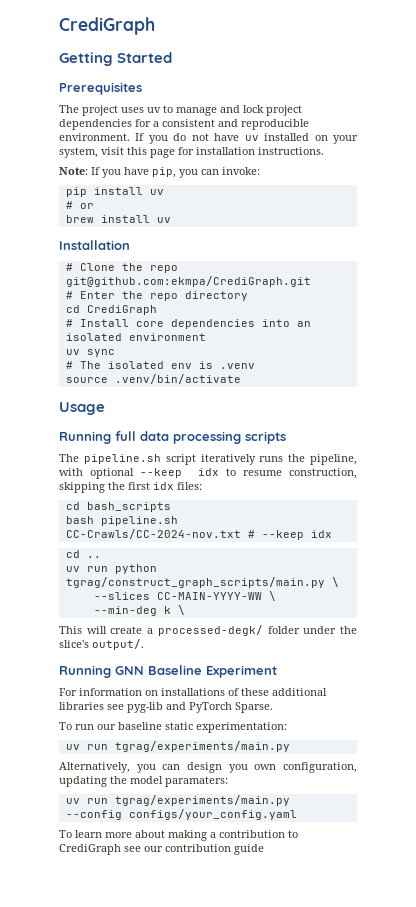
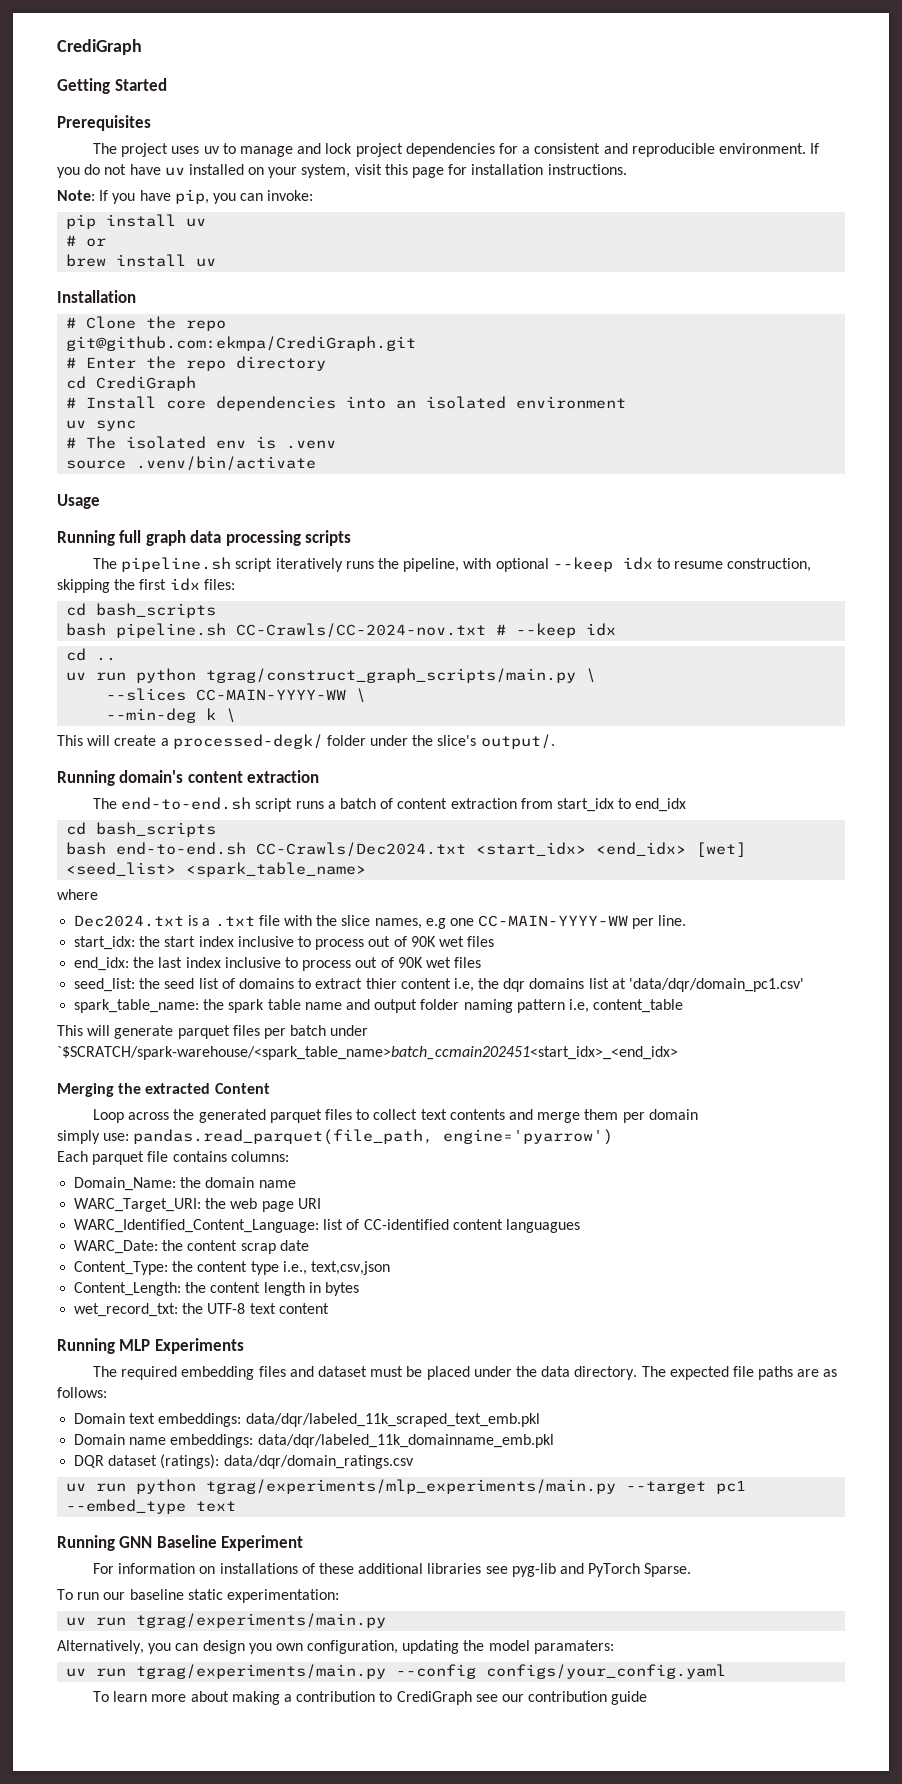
(136, 436) none -> [145,530,186,546] graph
(144, 644) none -> [57,770,320,786] [93,797,687,812] [66,822,217,837] [66,842,747,857] [66,862,367,877] [57,889,98,900] [74,915,687,929] [74,936,495,950] [74,957,482,971] [74,978,805,992] [74,999,684,1013] [57,1025,369,1039] [57,1046,678,1060] [57,1083,270,1097] [93,1109,698,1123] [57,1129,614,1145] [57,1151,289,1165] [74,1177,296,1191] [74,1198,321,1212] [74,1219,580,1233] [74,1240,309,1254] [74,1261,390,1275] [74,1282,359,1296] [74,1303,329,1317] [57,1338,244,1354] [93,1366,838,1380] [57,1387,107,1398] [74,1413,540,1427] [74,1434,554,1448] [74,1454,414,1469] [66,1479,747,1494] [66,1499,237,1514] // Running domain's content extraction // The end-to-end.sh script runs a batch of content extraction from start_idx to end_idx // cd bash_scripts // bash end-to-end.sh CC-Crawls/Dec2024.txt <start_idx> <end_idx> [wet] <seed_list> <spark_table_name> // where // Dec2024.txt is a .txt file with the slice names, e.g one CC-MAIN-YYYY-WW per line. // start_idx: the start index inclusive to process out of 90K wet files // end_idx: the last index inclusive to process out of 90K wet files // seed_list: the seed list of domains to extract thier content i.e, the dqr domains list at 'data/dqr/domain_pc1.csv' // spark_table_name: the spark table name and output folder naming pattern i.e, content_table // This will generate parquet files per batch under `$SCRATCH/spark-warehouse/<spark_table_name>batch_ccmain202451<start_idx>_<end_idx> // Merging the extracted Content // Loop across the generated parquet files to collect text contents and merge them per domain // simply use: pandas.read_parquet(file_path, engine='pyarrow') // Each parquet file contains columns: // Domain_Name: the domain name // WARC_Target_URI: the web page URI // WARC_Identified_Content_Language: list of CC-identified content languagues // WARC_Date: the content scrap date // Content_Type: the content type i.e., text,csv,json // Content_Length: the content length in bytes // wet_record_txt: the UTF-8 text content // Running MLP Experiments // The required embedding files and dataset must be placed under the data directory. The expected file paths are as follows: // Domain text embeddings: data/dqr/labeled_11k_scraped_text_emb.pkl // Domain name embeddings: data/dqr/labeled_11k_domainname_emb.pkl // DQR dataset (ratings): data/dqr/domain_ratings.csv // uv run python tgrag/experiments/mlp_experiments/main.py --target pc1 --embed_type text

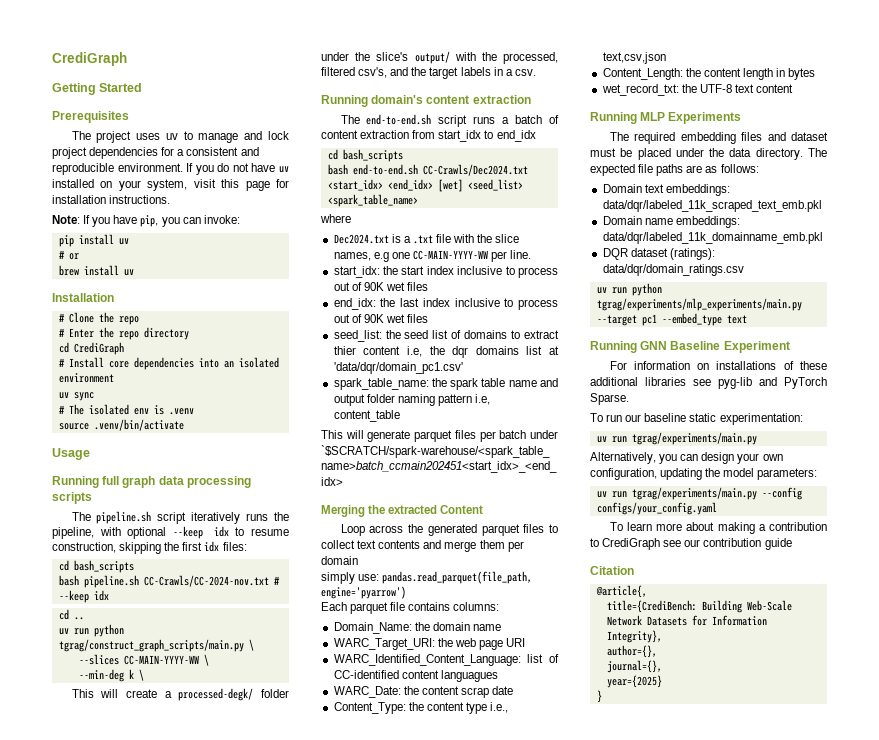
[66,336,417,351] // git@github.com:ekmpa/CrediGraph.git -> (139, 320) none
[480,734,555,749] output/. -> [414,51,558,64] [321,67,536,79] output/ with the processed, filtered csv's, and the target labels in a csv.
[248,1643,272,1654] you -> [737,453,760,464] your
[533,1640,614,1654] paramaters: -> [757,468,818,480] parameters:
(648, 1698) none -> [590,566,634,575] [595,585,647,598] [606,600,792,613] [606,615,767,626] [606,630,662,643] [606,645,657,658] [606,660,662,673] [606,675,662,688] [596,690,602,703] // Citation // @article{, // title={CrediBench: Building Web-Scale Network Datasets for Information Integrity}, // author={}, // journal={}, // year={2025} // }

